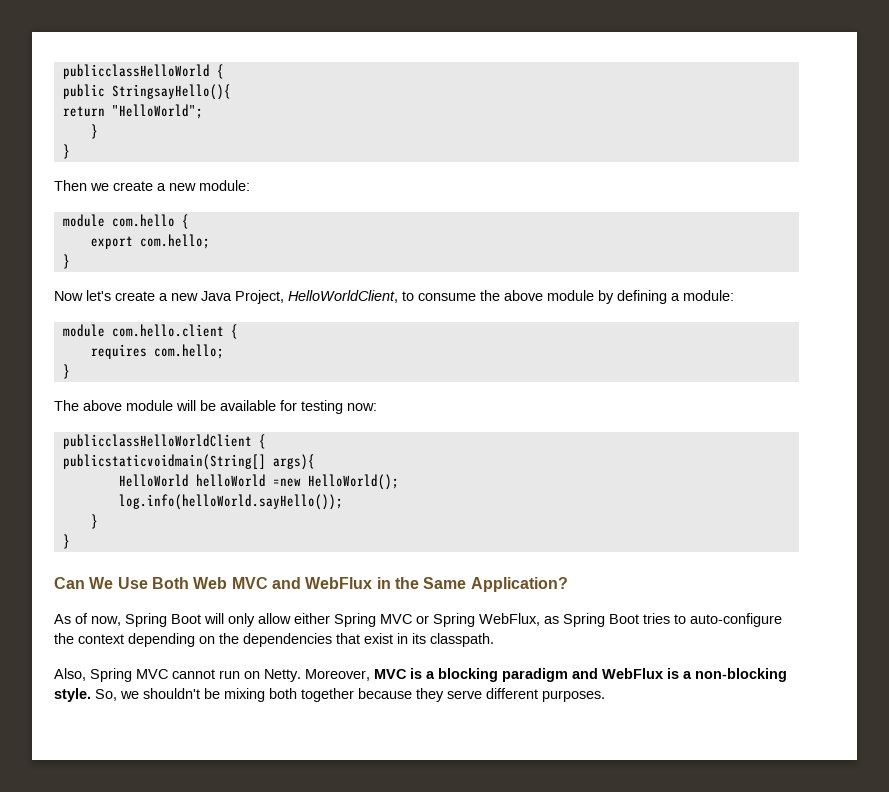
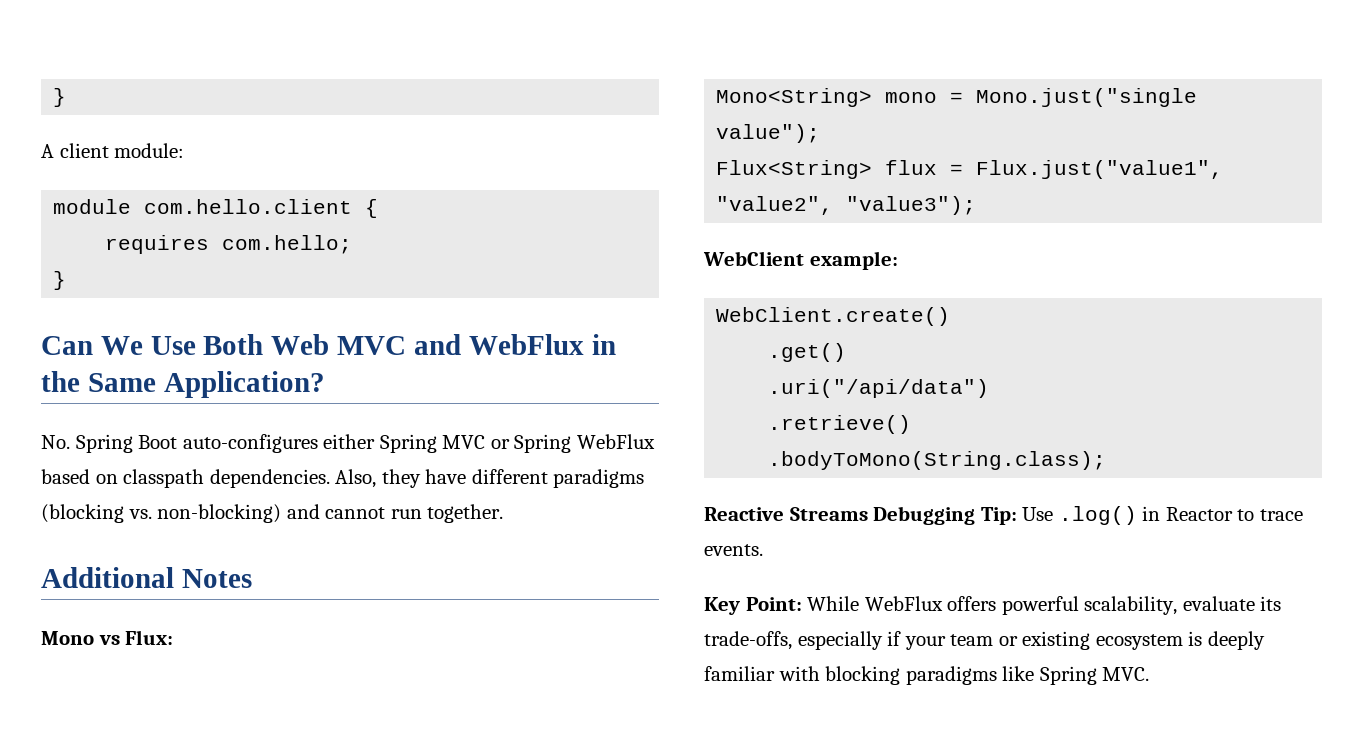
[62,64,224,79] [62,84,231,100] [62,104,203,119] [90,124,98,139] [62,144,70,159] [54,180,250,191] [62,214,189,229] [90,234,210,249] [62,254,70,269] [54,290,680,304] publicclassHelloWorld { // public StringsayHello(){ // return "HelloWorld"; // } // } // Then we create a new module: // module com.hello { // export com.hello; // } // Now let's create a new Java Project, HelloWorldClient, to consume the above module by defining a -> [53,88,67,107] [41,143,109,158] } // A client
[54,400,377,414] [62,434,266,449] [62,454,315,470] [118,474,399,490] [118,494,343,510] [90,514,98,529] [62,534,70,549] // The above module will be available for testing now: // publicclassHelloWorldClient { // publicstaticvoidmain(String[] args){ // HelloWorld helloWorld =new HelloWorld(); // log.info(helloWorld.sayHello()); // } // } -> (67, 280) none
[54,613,291,627] As of now, Spring Boot will only allow -> [41,434,318,453] No. Spring Boot auto-configures
[479,613,782,627] [54,633,494,647] [54,668,787,682] [54,688,605,702] WebFlux, as Spring Boot tries to auto-configure the context depending on the dependencies that exist in its classpath. // Also, Spring MVC cannot run on Netty. Moreover, MVC is a blocking paradigm and WebFlux is a non-blocking style. So, we shouldn't be mixing both together because they serve different purposes. -> [576,434,655,449] [41,469,645,488] [41,504,504,523] [41,567,252,588] [41,630,174,645] [716,88,1198,107] [716,124,821,143] [716,160,1224,179] [716,196,977,215] [703,251,898,270] [716,307,951,326] [768,343,847,362] [768,379,990,398] [768,415,912,434] [768,451,1107,470] [704,506,1303,525] [704,544,763,556] [704,596,1282,615] [704,631,1265,650] [704,666,1150,685] WebFlux based on classpath dependencies. Also, they have different paradigms (blocking vs. non-blocking) and cannot run together. // Additional Notes // Mono vs Flux: // Mono<String> mono = Mono.just("single value"); // Flux<String> flux = Flux.just("value1", "value2", "value3"); // WebClient example: // WebClient.create() // .get() // .uri("/api/data") // .retrieve() // .bodyToMono(String.class); // Reactive Streams Debugging Tip: Use .log() in Reactor to trace events. // Key Point: While WebFlux offers powerful scalability, evaluate its trade-offs, especially if your team or existing ecosystem is deeply familiar with blocking paradigms like Spring MVC.

